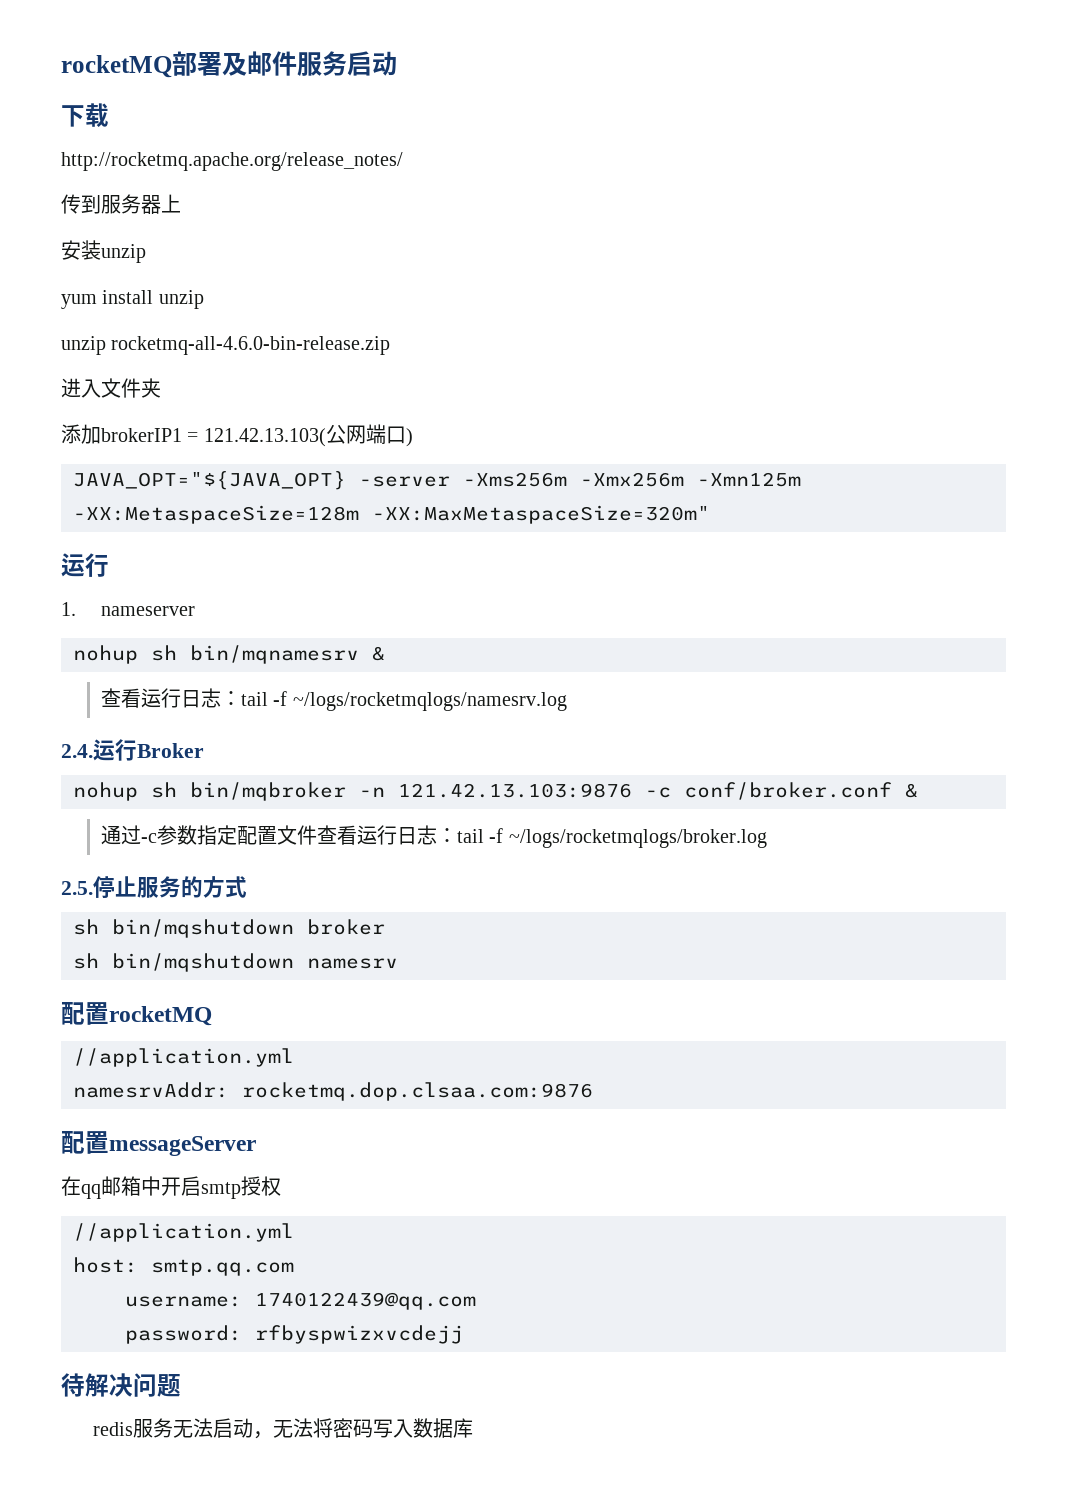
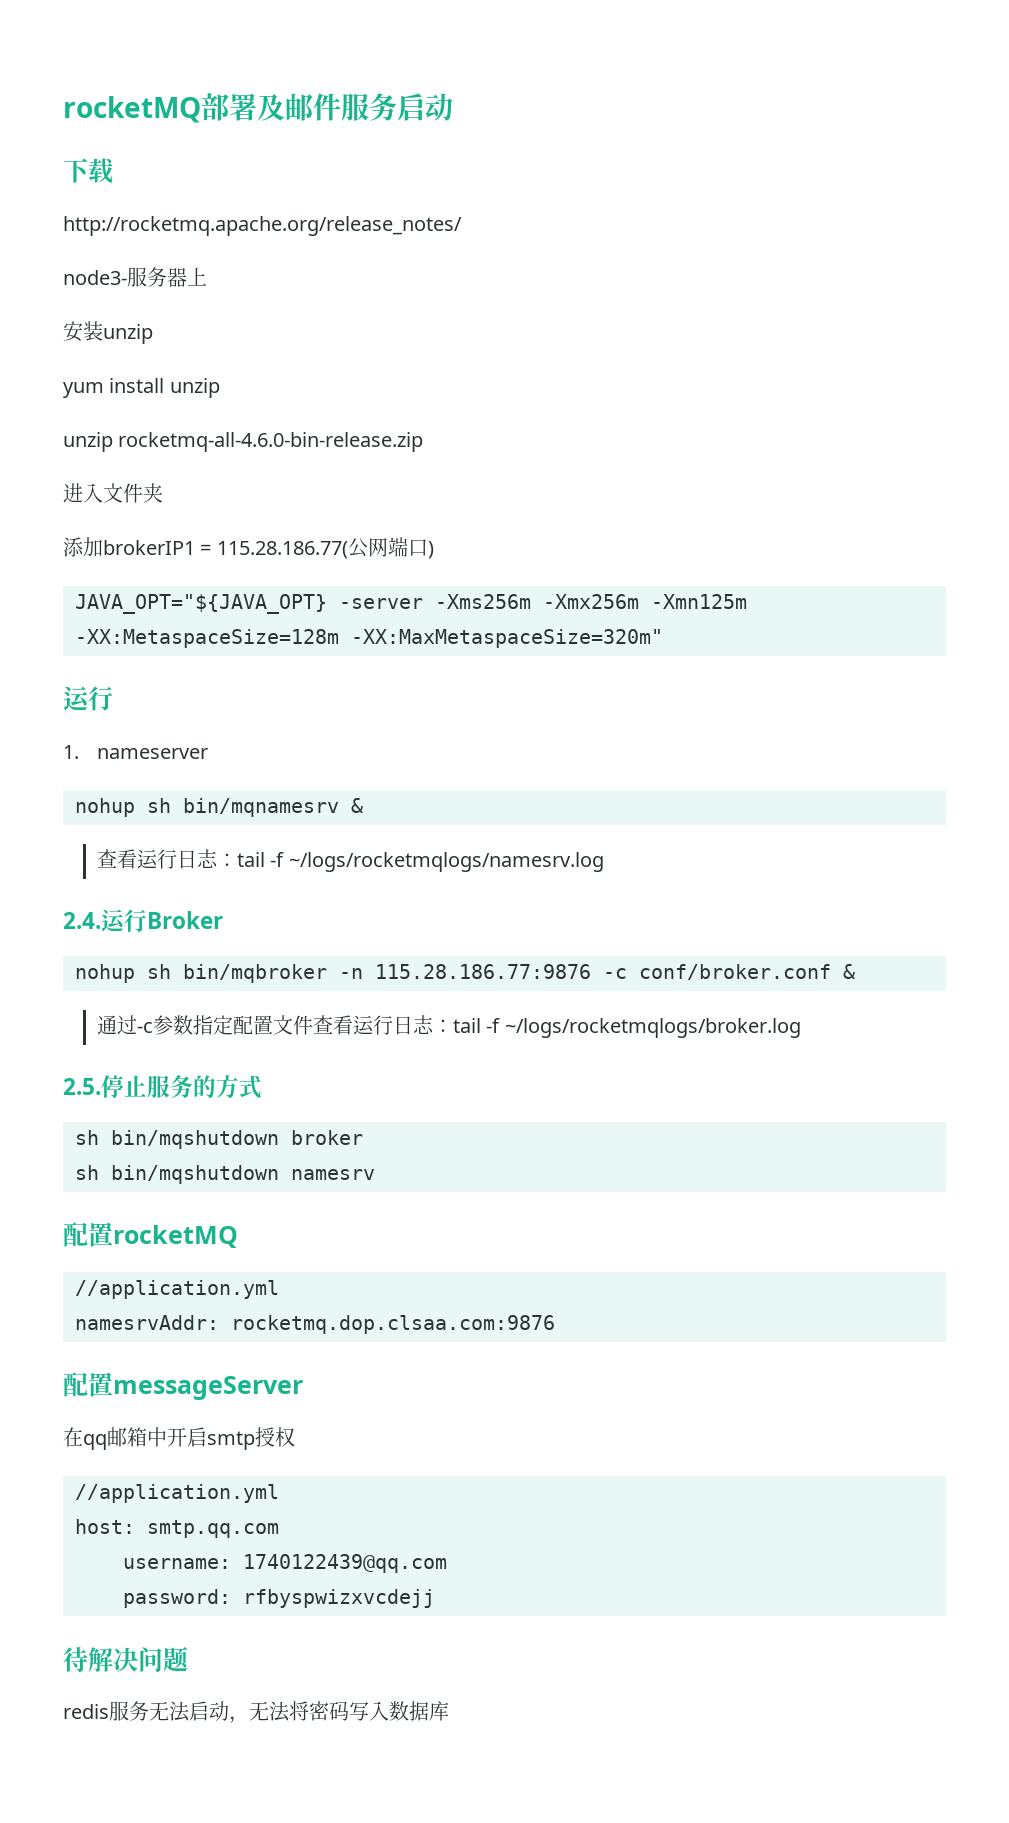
[61,194,101,214] 传到 -> [63,270,127,285] node3-
[203,428,326,447] 121.42.13.103( -> [216,541,348,559] 115.28.186.77(
[398,783,632,798] 121.42.13.103:9876 -> [375,964,591,979] 115.28.186.77:9876

